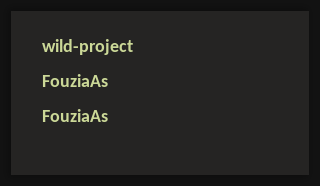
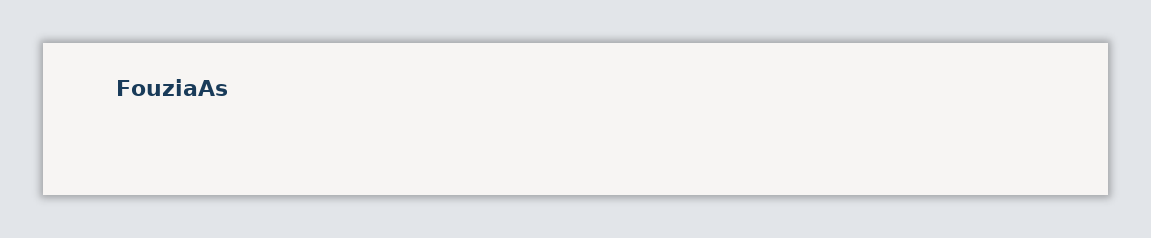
[42,39,133,55] [42,74,108,87] [42,109,108,122] wild-project // FouziaAs // FouziaAs -> [116,79,228,96] FouziaAs

